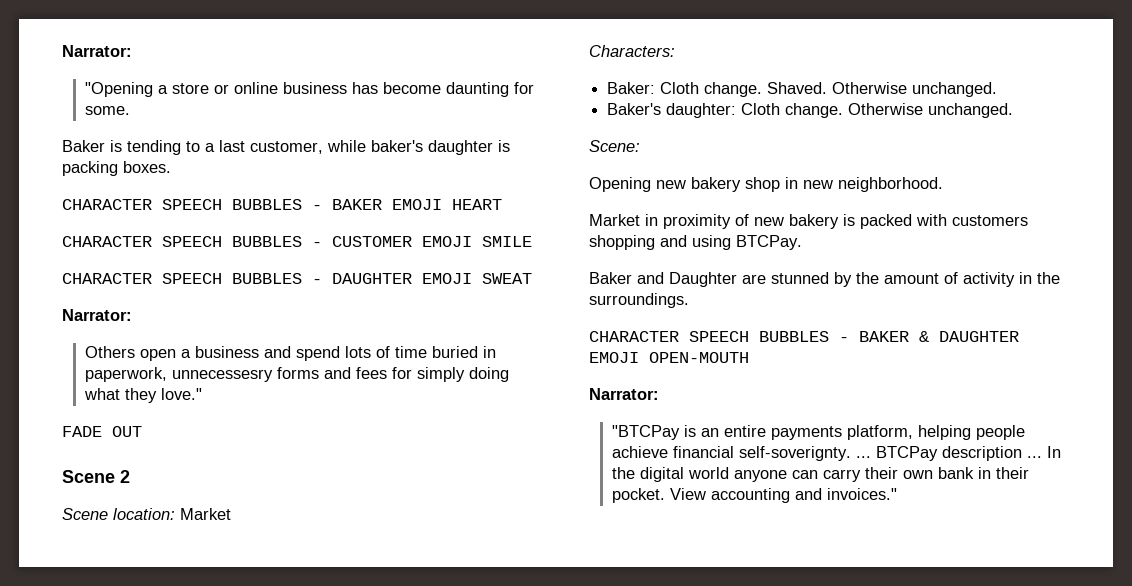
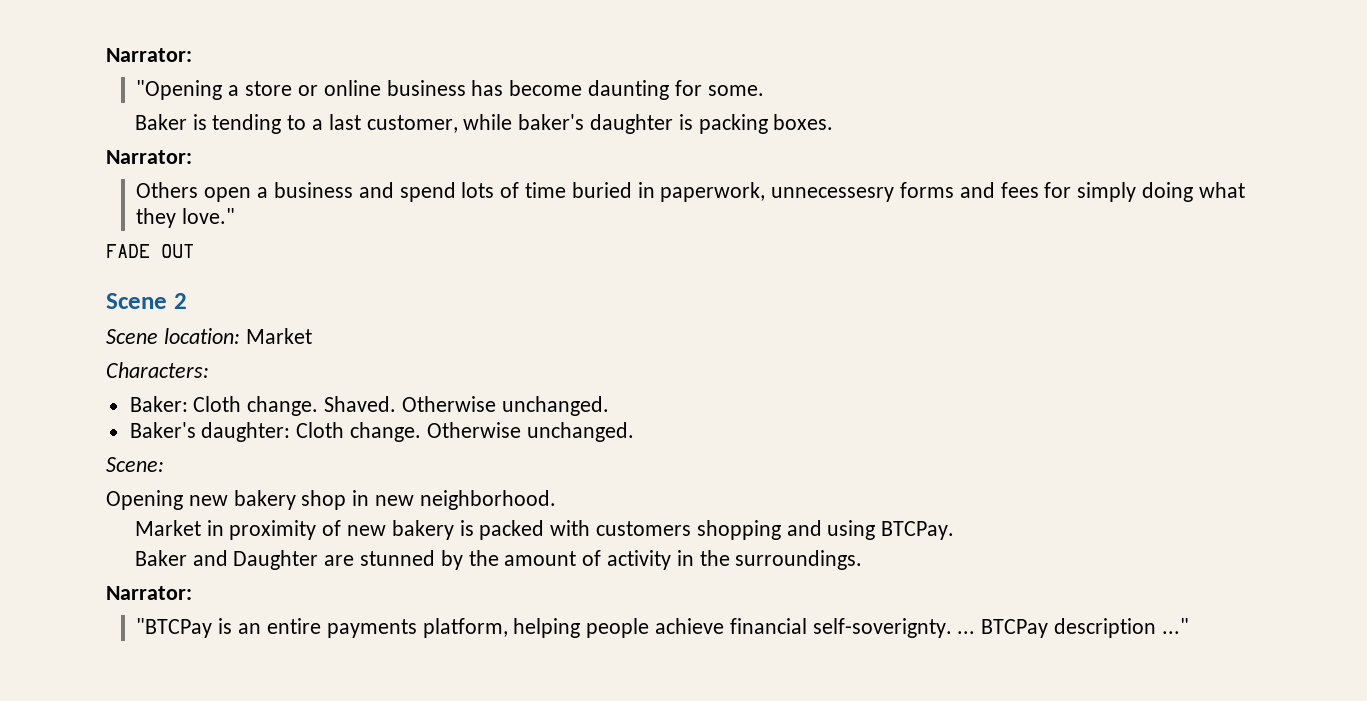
[62,199,502,210] [62,236,532,247] [62,273,532,284] // CHARACTER SPEECH BUBBLES - BAKER EMOJI HEART // CHARACTER SPEECH BUBBLES - CUSTOMER EMOJI SMILE // CHARACTER SPEECH BUBBLES - DAUGHTER EMOJI SWEAT -> (834, 122) none
[589,331,1019,342] [589,352,749,363] // CHARACTER SPEECH BUBBLES - BAKER & DAUGHTER EMOJI OPEN-MOUTH -> (863, 560) none
[1026,446,1061,458] [611,467,1029,482] [611,488,897,503] ... In the digital world anyone can carry their own bank in their pocket. View accounting and invoices." -> [1161,618,1189,634] ..."

